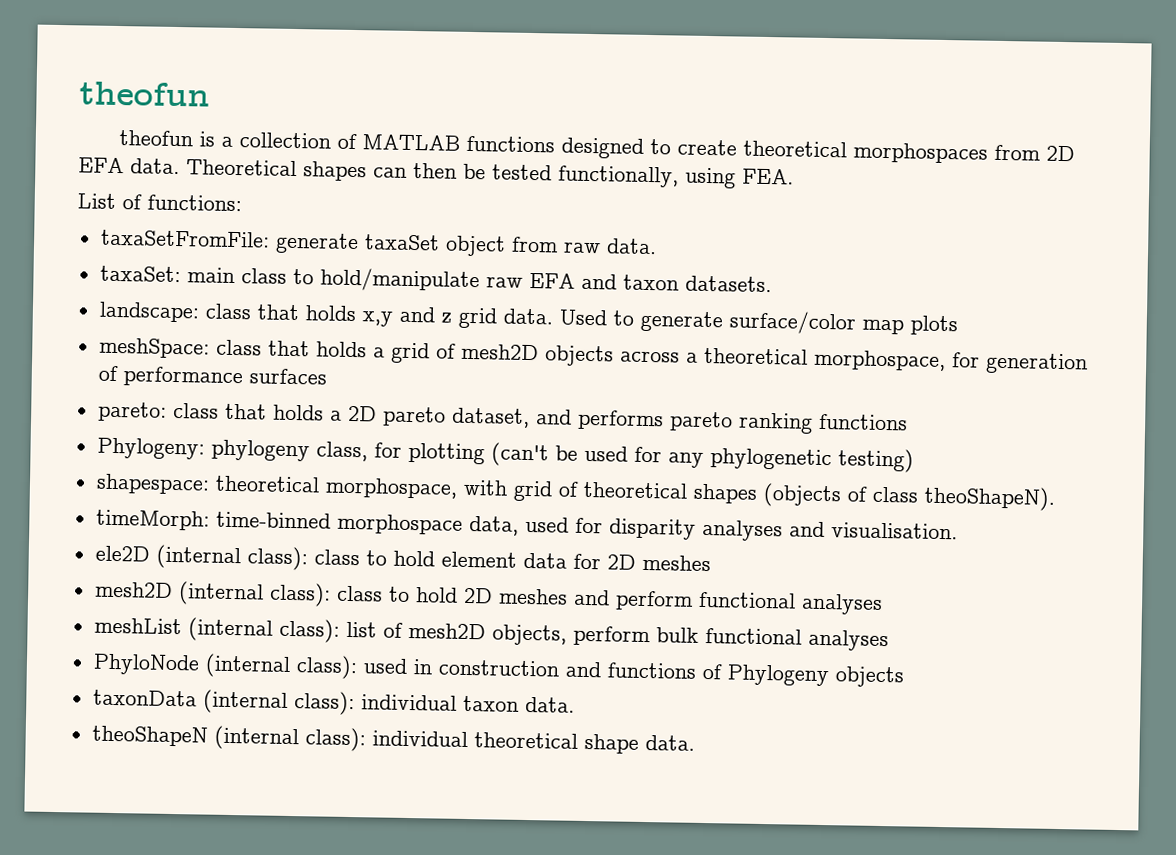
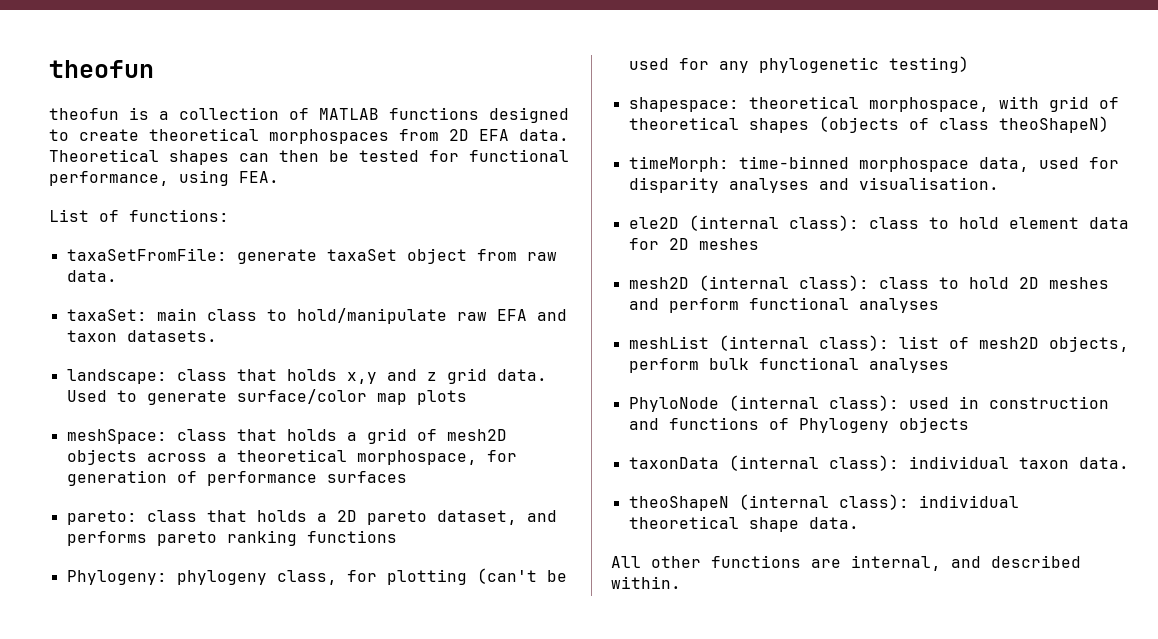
[558,165,679,188] functionally, -> [429,149,569,162] [49,171,169,186] for functional performance,
[923,485,1056,511] theoShapeN). -> [998,116,1109,133] theoShapeN)
(695, 743) none -> [611,555,1081,571] [611,576,681,589] // All other functions are internal, and described within.

